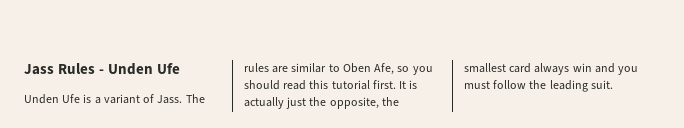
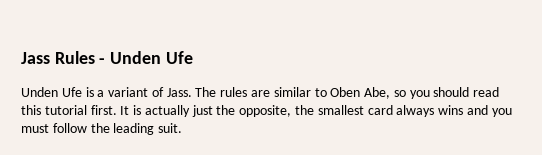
[374,63,395,75] Afe, -> [364,87,391,99] Abe,
[572,63,592,72] win -> [438,105,464,115] wins

